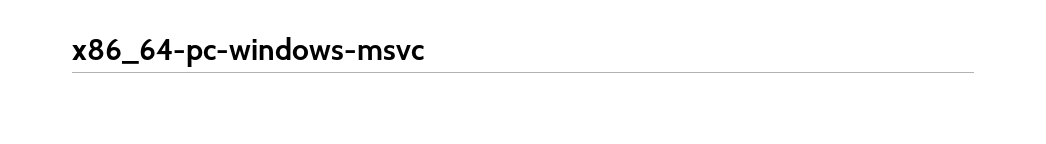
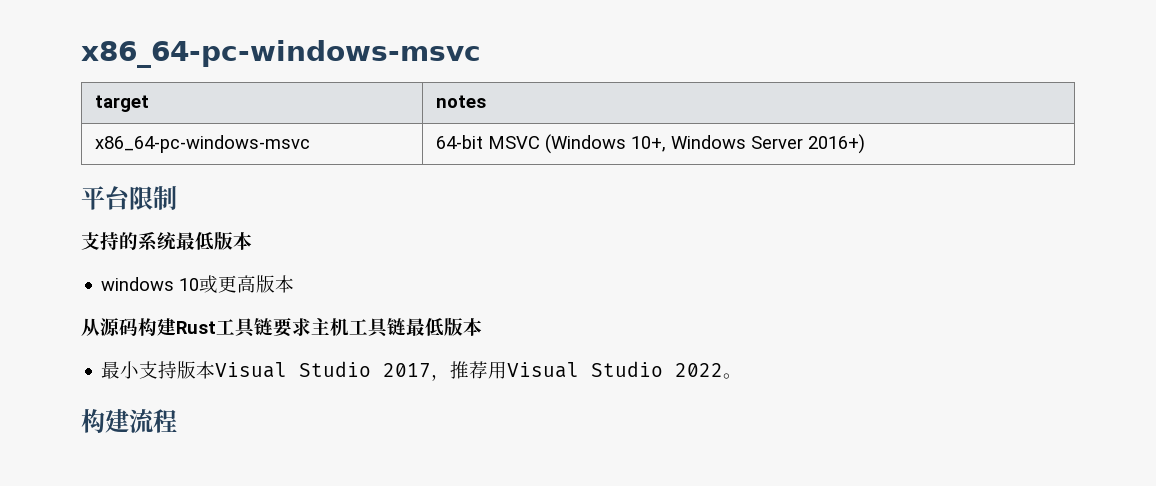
[72,37,424,67] x86_64-pc-windows-msvc -> [81,40,481,68] [95,95,150,112] [436,95,487,108] [95,135,311,153] [436,134,866,154] [81,186,177,210] [81,231,252,251] [101,275,295,293] [81,317,482,338] [101,361,743,381] [81,409,177,433] x86_64-pc-windows-msvc // target | notes // x86_64-pc-windows-msvc | 64-bit MSVC (Windows 10+, Windows Server 2016+) // 平台限制 // 支持的系统最低版本 // windows 10或更高版本 // 从源码构建Rust工具链要求主机工具链最低版本 // 最小支持版本Visual Studio 2017，推荐用Visual Studio 2022。 // 构建流程

